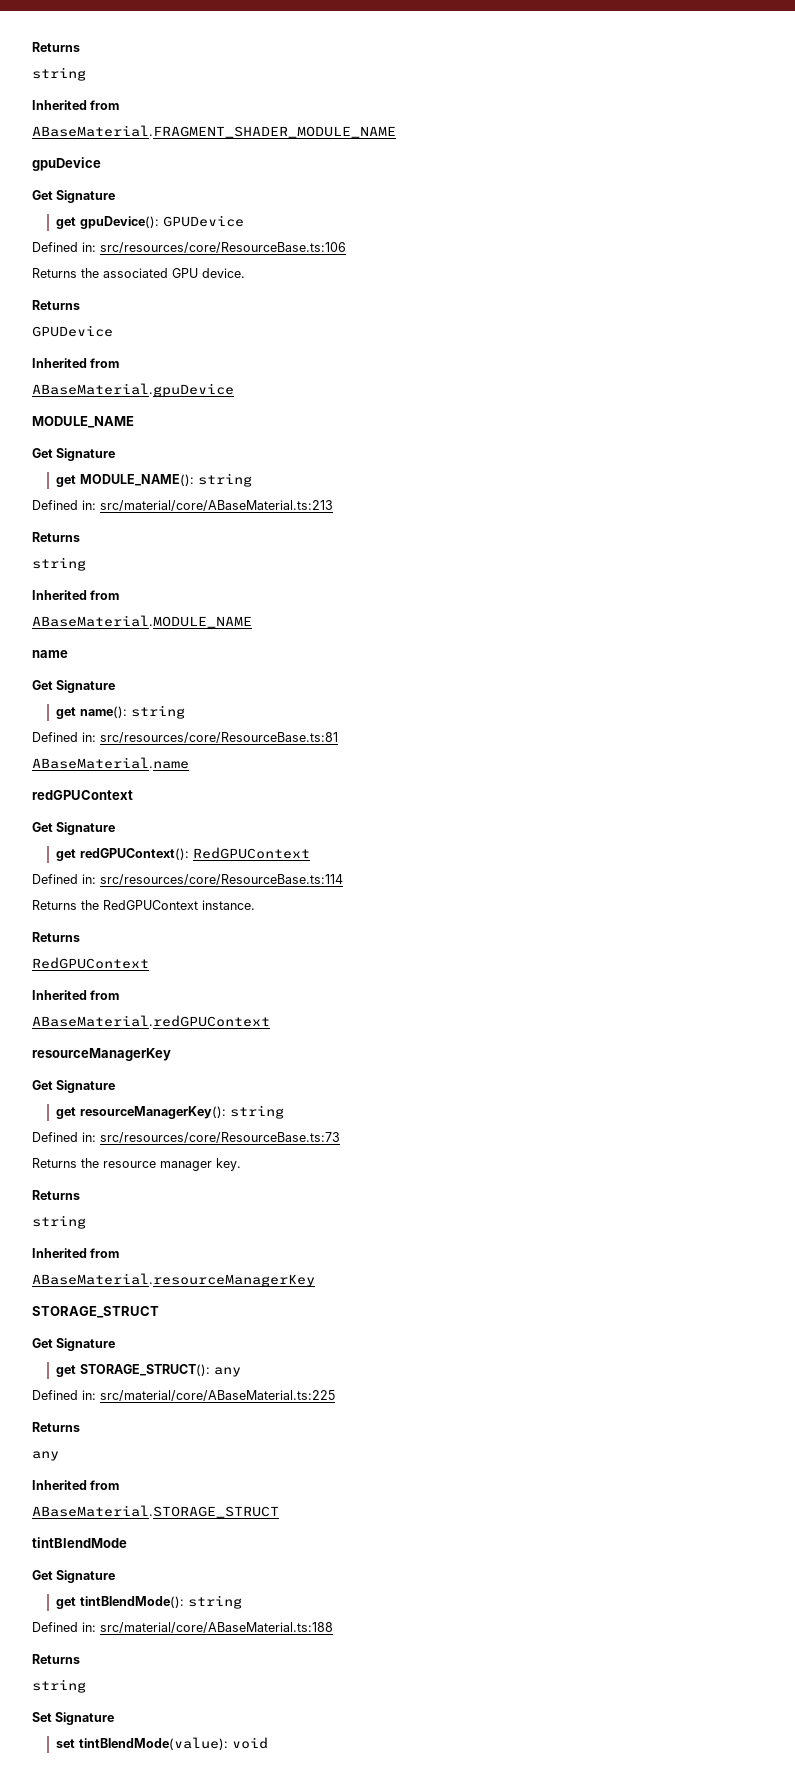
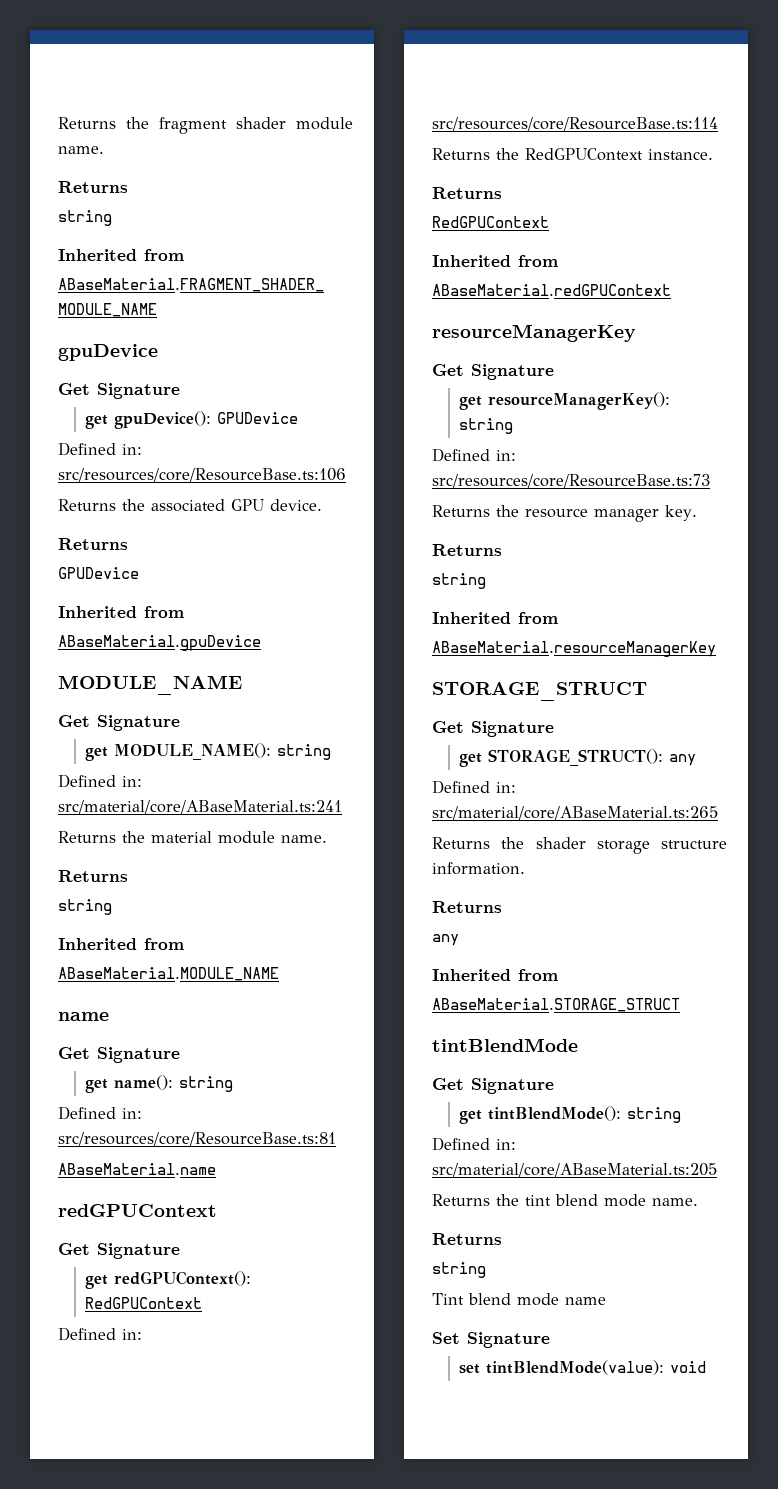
[32,42,80,52] Returns -> [58,117,353,134] [58,146,104,154] [58,181,128,193] Returns the fragment shader module name. // Returns
[100,500,333,511] src/material/core/ABaseMaterial.ts:213 -> [58,800,342,814] [58,831,327,844] src/material/core/ABaseMaterial.ts:241 // Returns the material module name.
[100,1390,335,1401] src/material/core/ABaseMaterial.ts:225 -> [432,806,718,820] [432,837,727,854] [432,862,525,875] src/material/core/ABaseMaterial.ts:265 // Returns the shader storage structure information.
[100,1622,333,1633] [32,1654,80,1664] [32,1679,86,1693] src/material/core/ABaseMaterial.ts:188 // Returns // string -> [432,1163,717,1177] [432,1194,698,1207] [432,1233,502,1245] [432,1262,486,1278] [432,1293,606,1306] src/material/core/ABaseMaterial.ts:205 // Returns the tint blend mode name. // Returns // string // Tint blend mode name

